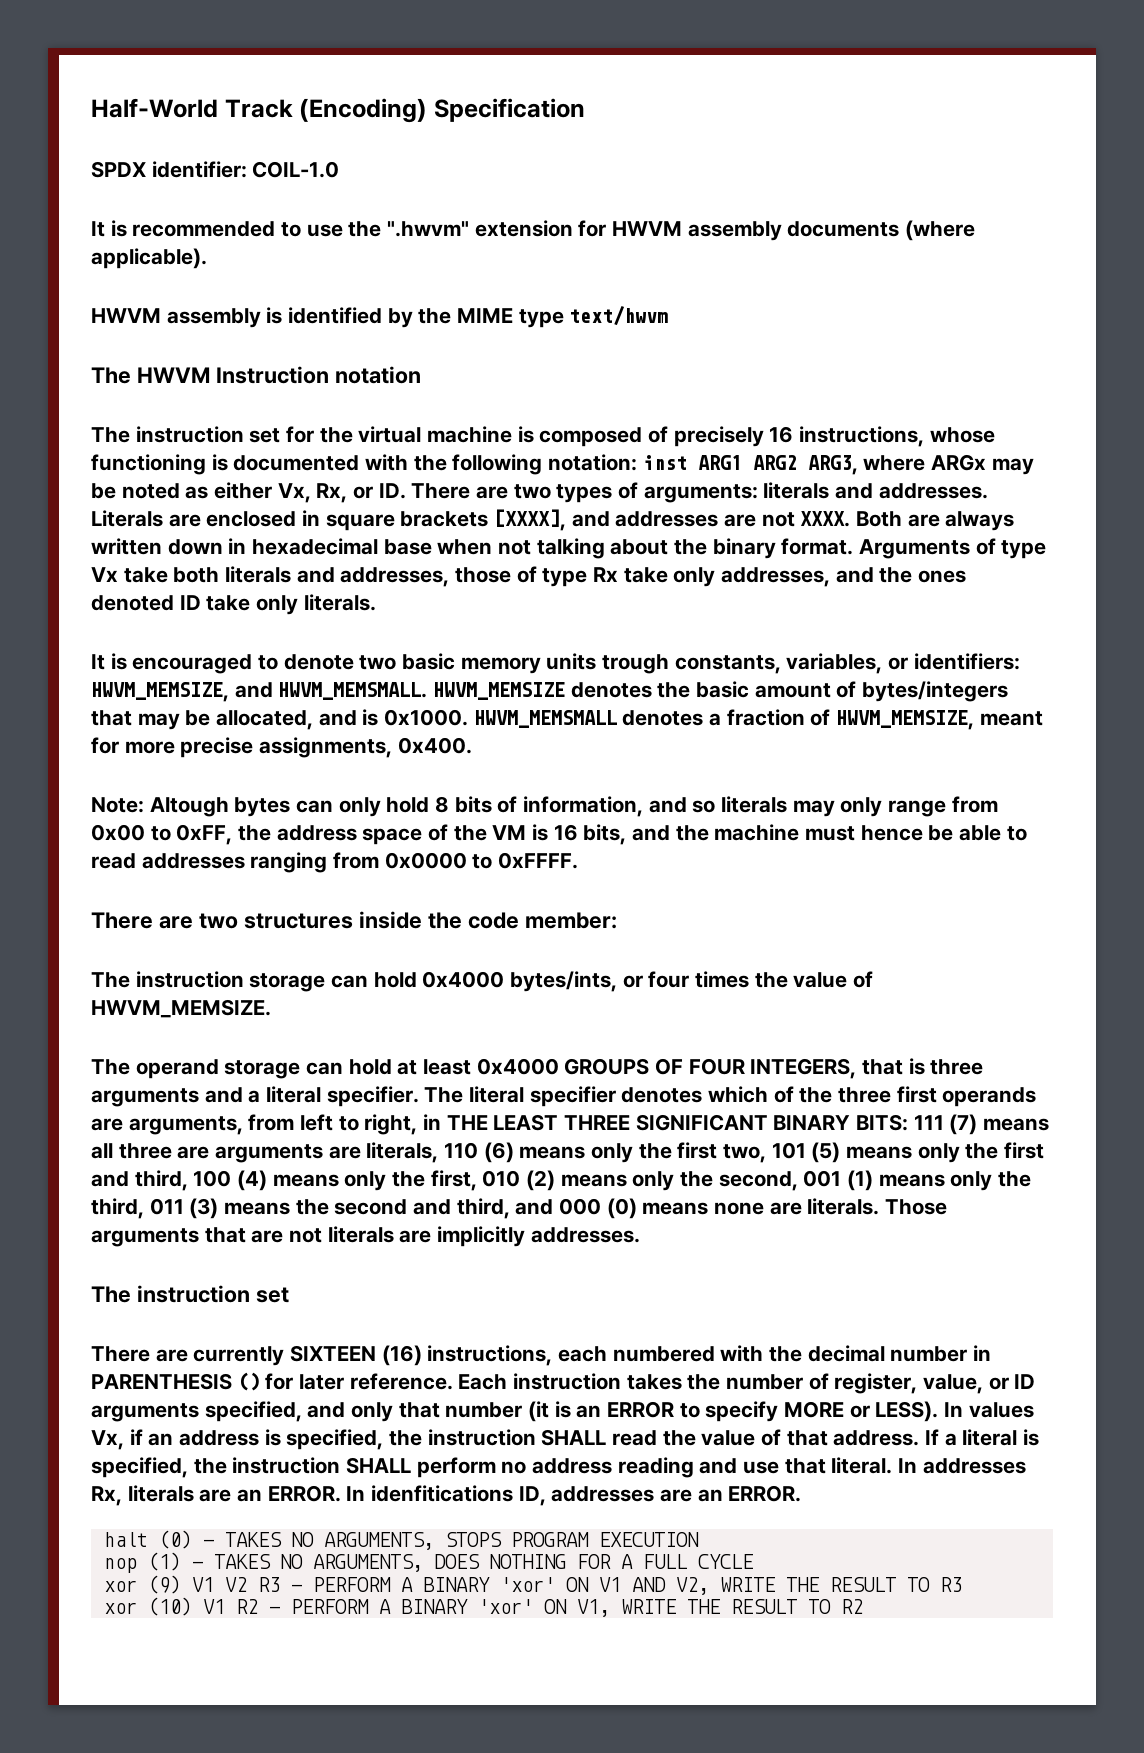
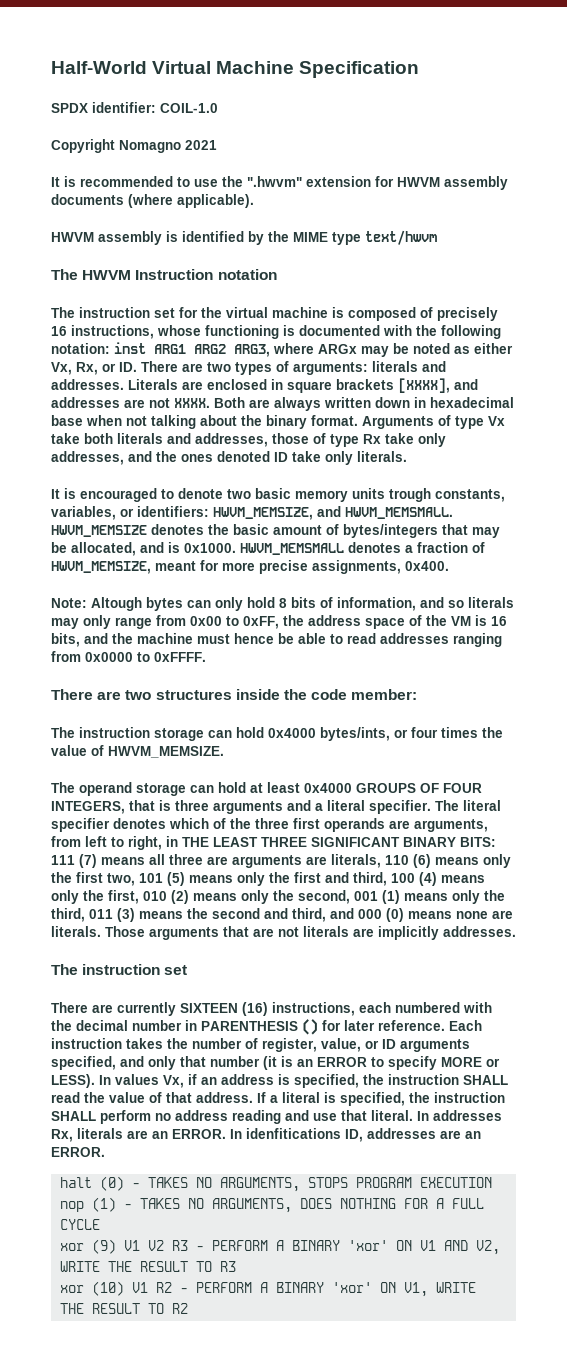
[224,98,428,123] Track (Encoding) -> [152,61,295,74] Virtual Machine
(340, 169) none -> [51,139,217,153] // Copyright Nomagno 2021

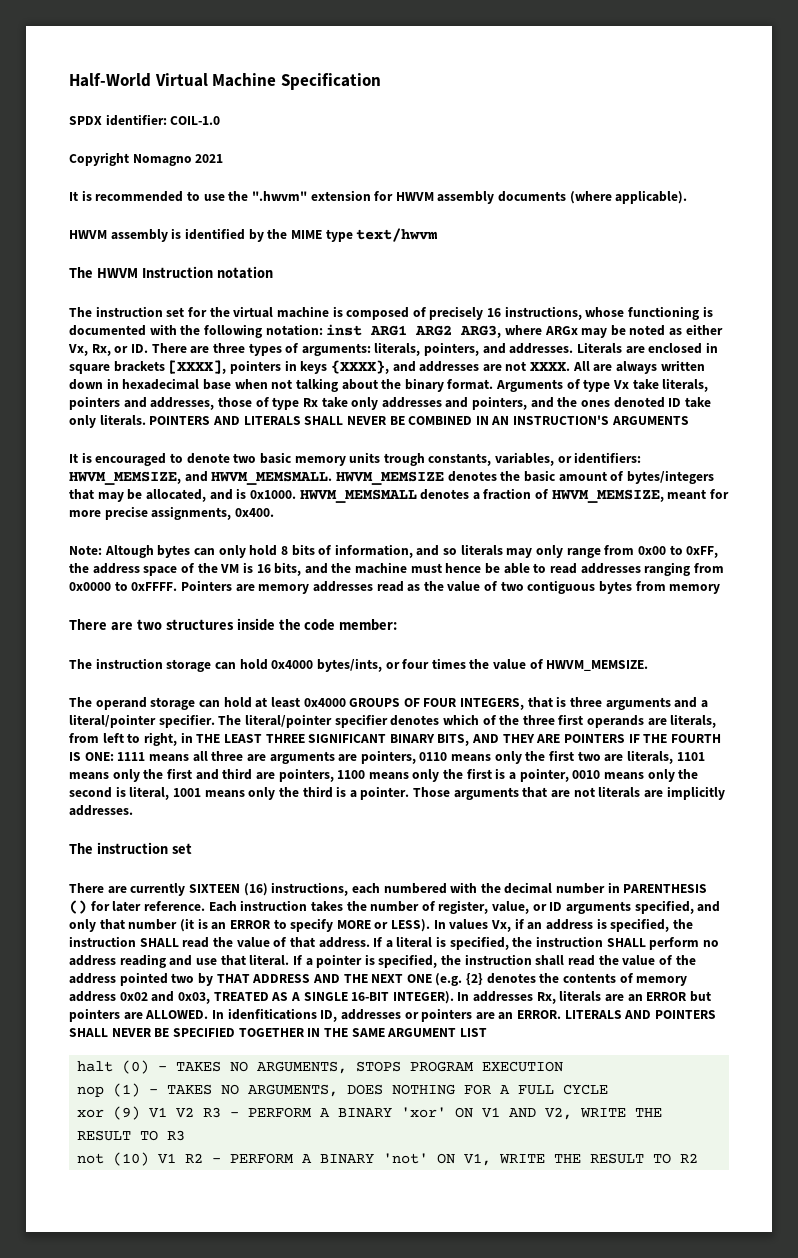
[207,362,231,372] two -> [212,343,245,353] three
[372,361,418,372] literals -> [374,342,480,356] literals, pointers,
(450, 385) none -> [229,360,389,374] pointers in keys {XXXX},
[214,397,245,408] Both -> [572,361,590,371] All
[84,433,163,444] both literals -> [662,378,709,392] [69,396,120,410] literals, pointers
[51,451,124,465] addresses, -> [381,396,528,410] addresses and pointers,
(407, 456) none -> [149,415,689,425] POINTERS AND LITERALS SHALL NEVER BE COMBINED IN AN INSTRUCTION'S ARGUMENTS
(206, 657) none -> [180,580,721,594] Pointers are memory addresses read as the value of two contiguous bytes from memory
[327,800,365,811] literal -> [69,714,156,728] literal/pointer
[463,800,501,811] literal -> [244,714,332,728] literal/pointer
[414,819,488,832] arguments, -> [670,714,717,728] literals,
[460,837,496,847] [51,854,97,868] BITS: 111 (7) -> [437,734,721,746] [69,752,146,761] BITS, AND THEY ARE POINTERS IF THE FOURTH IS ONE: 1111
[331,854,511,868] [51,872,185,886] literals, 110 (6) means only the first two, 101 (5) -> [360,750,705,764] pointers, 0110 means only the first two are literals, 1101
[353,872,485,886] [51,890,505,904] [51,908,513,922] [51,926,101,937] third, 100 (4) means only the first, 010 (2) means only the second, 001 (1) means only the third, 011 (3) means the second and third, and 000 (0) means none are literals. -> [222,768,699,782] [69,786,410,800] third are pointers, 1100 means only the first is a pointer, 0010 means only the second is literal, 1001 means only the third is a pointer.
(413, 1115) none -> [292,954,696,968] [69,972,688,986] [69,991,454,1004] If a pointer is specified, the instruction shall read the value of the address pointed two by THAT ADDRESS AND THE NEXT ONE (e.g. {2} denotes the contents of memory address 0x02 and 0x03, TREATED AS A SINGLE 16-BIT INTEGER).
[172,1129,226,1139] ERROR. -> [646,991,711,1002] [69,1008,209,1022] ERROR but pointers are ALLOWED.
[440,1130,481,1139] [51,1147,105,1157] are an ERROR. -> [404,1008,717,1022] [69,1028,487,1037] or pointers are an ERROR. LITERALS AND POINTERS SHALL NEVER BE SPECIFIED TOGETHER IN THE SAME ARGUMENT LIST
[59,1285,84,1293] xor -> [77,1153,105,1164] not
[331,1282,372,1293] 'xor' -> [383,1153,429,1164] 'not'

